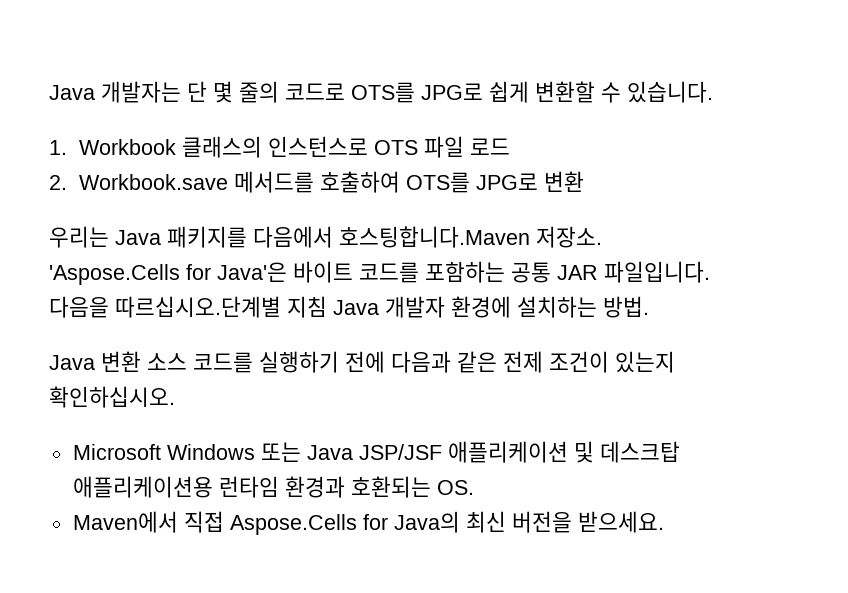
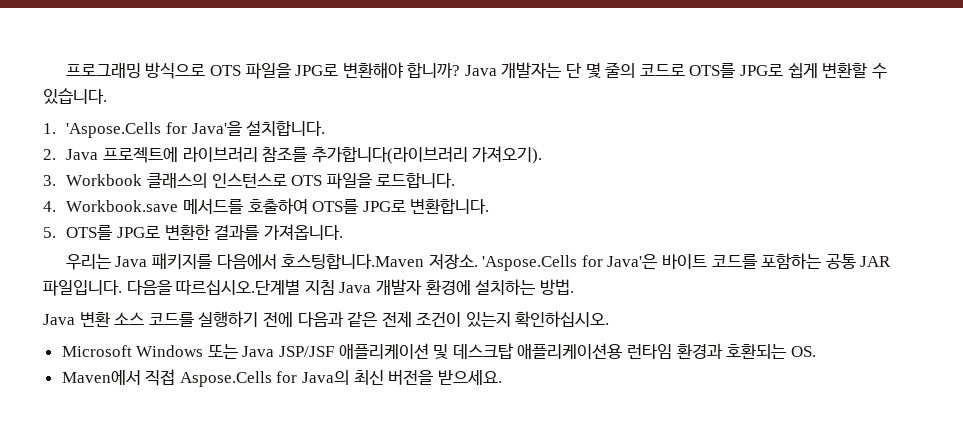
(49, 92) none -> [65,62,461,79] 프로그래밍 방식으로 OTS 파일을 JPG로 변환해야 합니까?
(67, 147) none -> [66,120,326,138] [43,146,543,164] [43,175,56,186] 'Aspose.Cells for Java'을 설치합니다. // 2. Java 프로젝트에 라이브러리 참조를 추가합니다(라이브러리 가져오기). // 3.
[424,136,511,158] [49,175,67,190] 파일 로드 // 2. -> [326,172,456,189] [43,201,56,212] 파일을 로드합니다. // 4.
[544,171,585,192] 변환 -> [410,198,490,214] [43,224,343,240] 변환합니다. // 5. OTS를 JPG로 변환한 결과를 가져옵니다.

